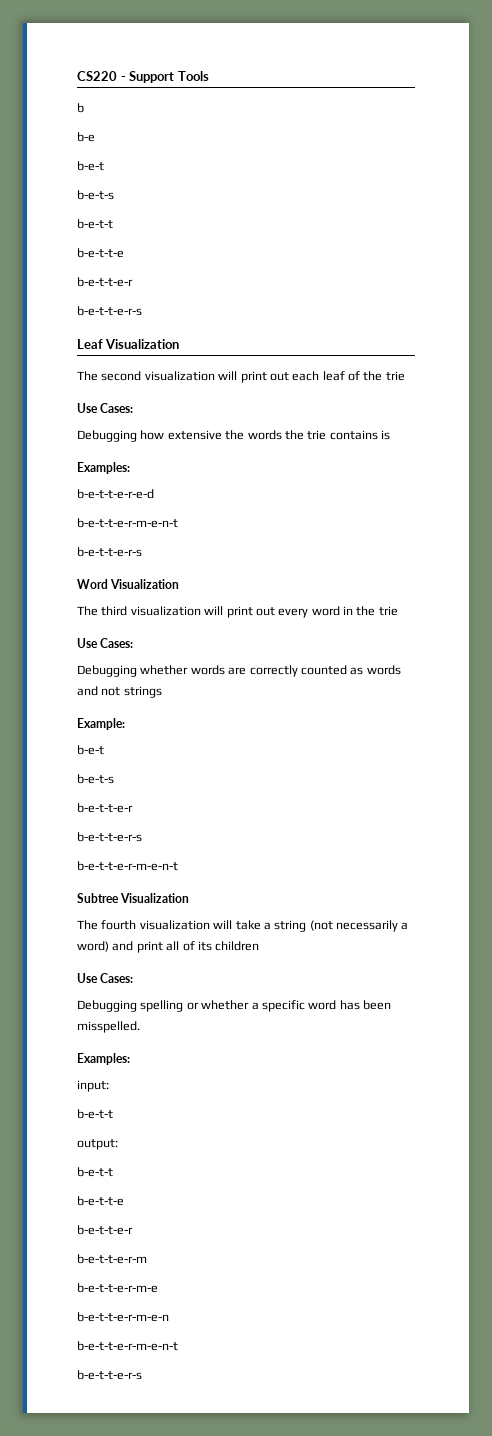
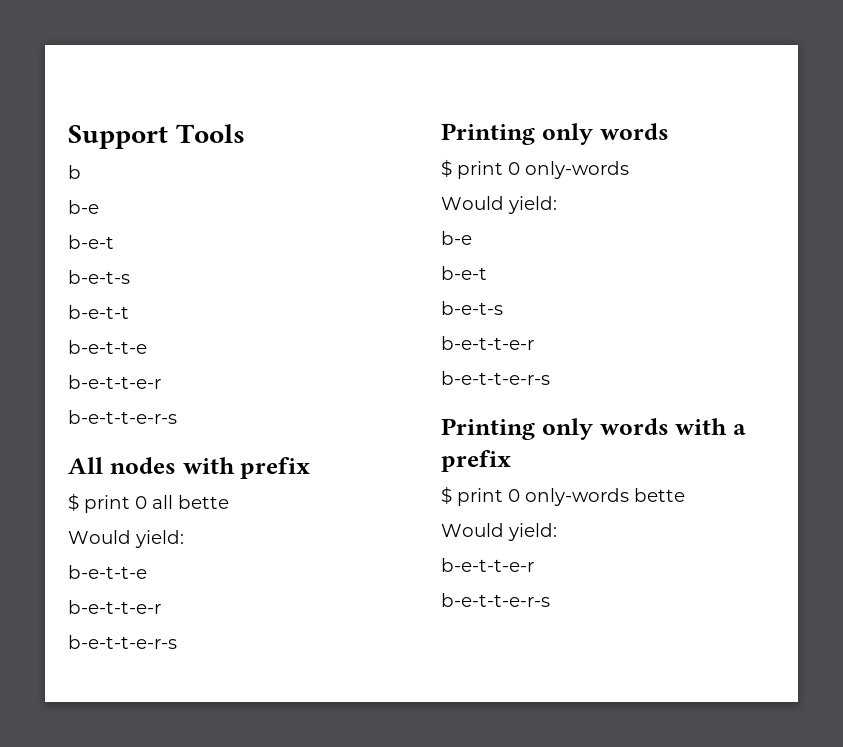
[77,71,126,81] CS220 - -> (68, 137) none
[77,339,180,349] [77,371,405,383] [77,403,134,413] [77,430,390,442] [77,462,130,474] [77,489,154,499] [77,518,178,528] [77,547,142,557] [77,579,180,589] [77,606,398,618] [77,638,134,648] [77,665,401,677] [77,686,162,698] [77,718,125,730] [77,745,104,755] [77,774,114,784] [77,803,133,813] [77,832,142,842] [77,861,178,871] [77,893,190,903] [77,920,409,932] [77,941,260,953] [77,973,134,983] [77,1000,391,1012] [77,1021,140,1033] [77,1053,130,1065] [77,1080,109,1092] [77,1109,113,1119] [77,1139,118,1150] [77,1167,113,1177] [77,1196,124,1206] [77,1225,133,1235] [77,1254,147,1264] [77,1283,158,1293] [77,1312,169,1322] [77,1341,178,1351] Leaf Visualization // The second visualization will print out each leaf of the trie // Use Cases: // Debugging how extensive the words the trie contains is // Examples: // b-e-t-t-e-r-e-d // b-e-t-t-e-r-m-e-n-t // b-e-t-t-e-r-s // Word Visualization // The third visualization will print out every word in the trie // Use Cases: // Debugging whether words are correctly counted as words and not strings // Example: // b-e-t // b-e-t-s // b-e-t-t-e-r // b-e-t-t-e-r-s // b-e-t-t-e-r-m-e-n-t // Subtree Visualization // The fourth visualization will take a string (not necessarily a word) and print all of its children // Use Cases: // Debugging spelling or whether a specific word has been misspelled. // Examples: // input: // b-e-t-t // output: // b-e-t-t // b-e-t-t-e // b-e-t-t-e-r // b-e-t-t-e-r-m // b-e-t-t-e-r-m-e // b-e-t-t-e-r-m-e-n // b-e-t-t-e-r-m-e-n-t -> [68,457,311,479] [68,493,229,513] [68,530,184,548] [68,565,147,579] [68,600,161,614] [68,635,177,649] [441,123,669,145] [441,159,629,179] [441,196,557,214] [441,231,472,245] [441,266,487,280] [441,301,503,315] [441,336,534,350] [441,371,550,385] [441,418,746,440] [441,450,511,472] [441,486,685,506] [441,523,557,541] [441,558,534,572] All nodes with prefix // $ print 0 all bette // Would yield: // b-e-t-t-e // b-e-t-t-e-r // b-e-t-t-e-r-s // Printing only words // $ print 0 only-words // Would yield: // b-e // b-e-t // b-e-t-s // b-e-t-t-e-r // b-e-t-t-e-r-s // Printing only words with a prefix // $ print 0 only-words bette // Would yield: // b-e-t-t-e-r

